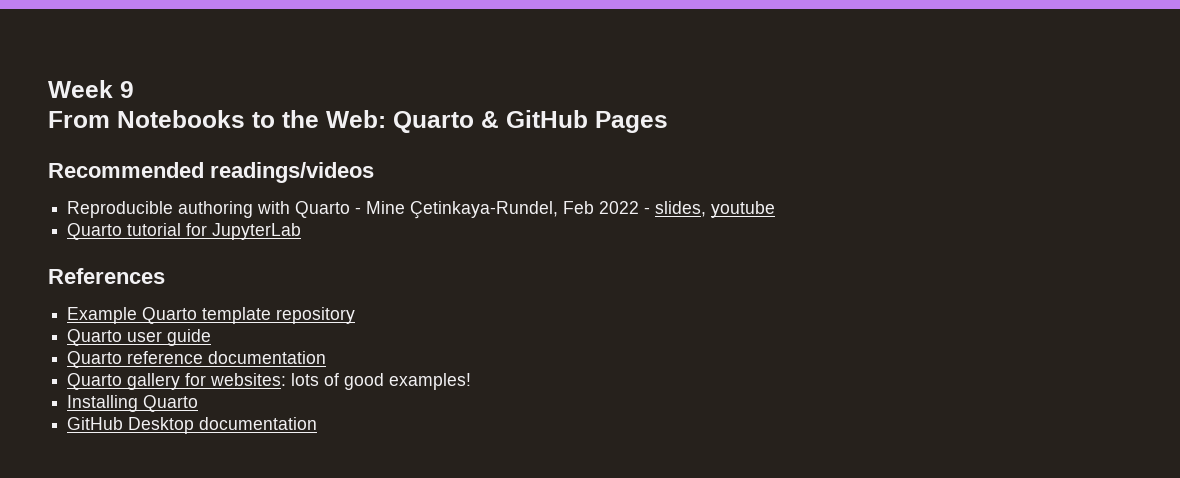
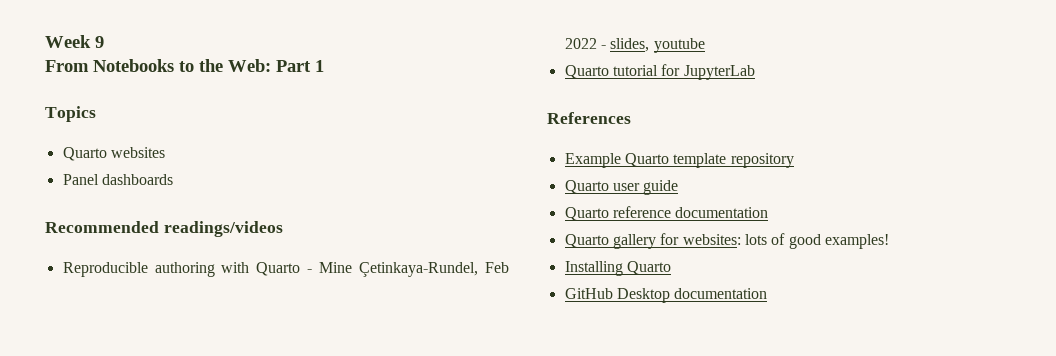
[393,110,668,133] Quarto & GitHub Pages -> [276,60,324,72] [45,106,96,122] [62,147,165,161] [62,174,173,185] Part 1 // Topics // Quarto websites // Panel dashboards

